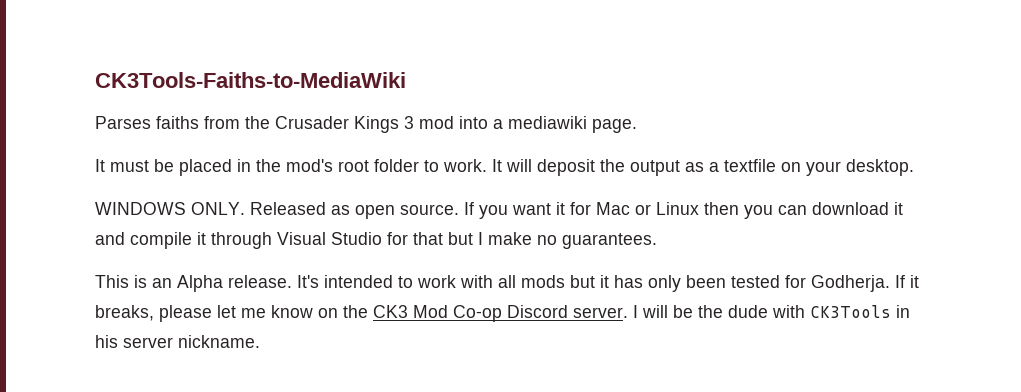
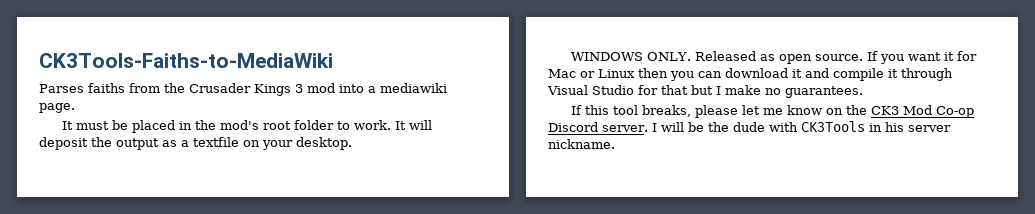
[95,275,919,292] This is an Alpha release. It's intended to work with all mods but it has only been tested for Godherja. If it -> [570,105,638,115] If this tool

